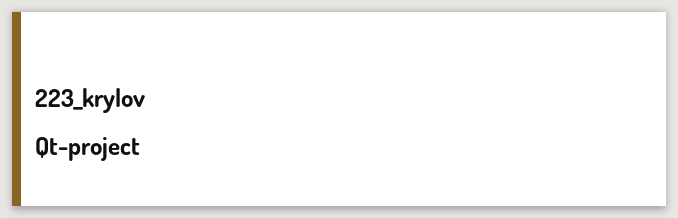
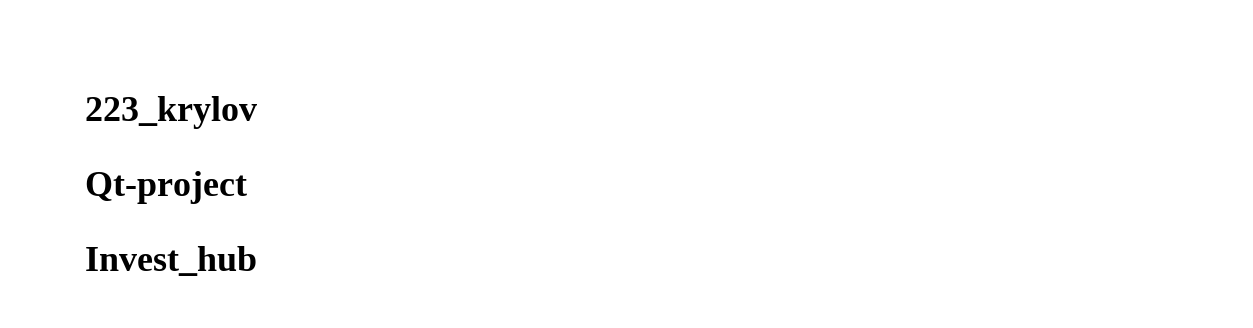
(140, 149) none -> [85,246,257,276] // Invest_hub

